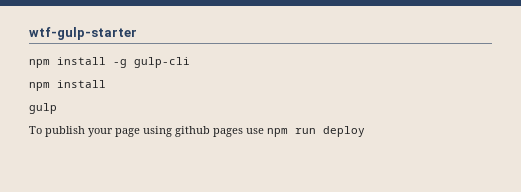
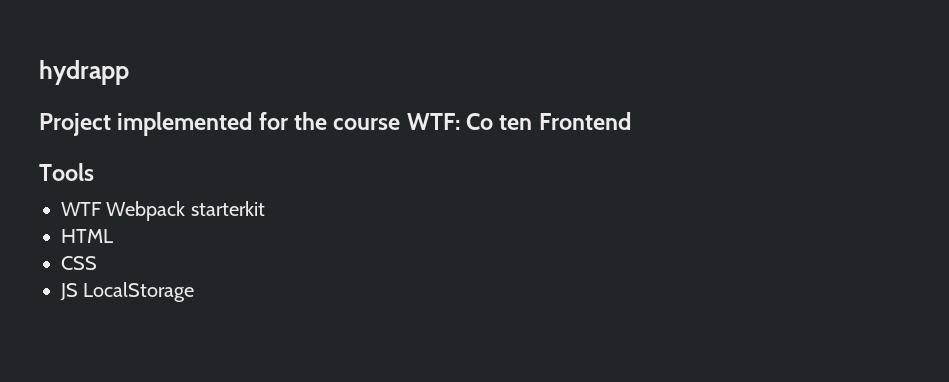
[29,27,137,40] [29,57,190,68] [29,80,106,91] [29,103,57,114] [29,126,365,137] wtf-gulp-starter // npm install -g gulp-cli // npm install // gulp // To publish your page using github pages use npm run deploy -> [39,60,129,85] [39,112,631,136] [39,163,94,181] [61,201,265,221] [61,229,113,243] [61,256,97,270] [60,282,195,302] hydrapp // Project implemented for the course WTF: Co ten Frontend // Tools // WTF Webpack starterkit // HTML // CSS // JS LocalStorage

